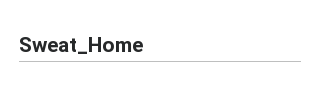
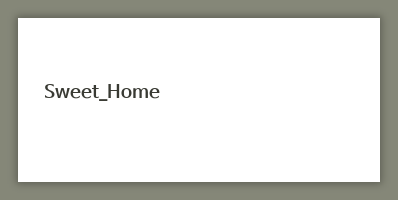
[19,37,143,54] Sweat_Home -> [44,84,160,101] Sweet_Home

